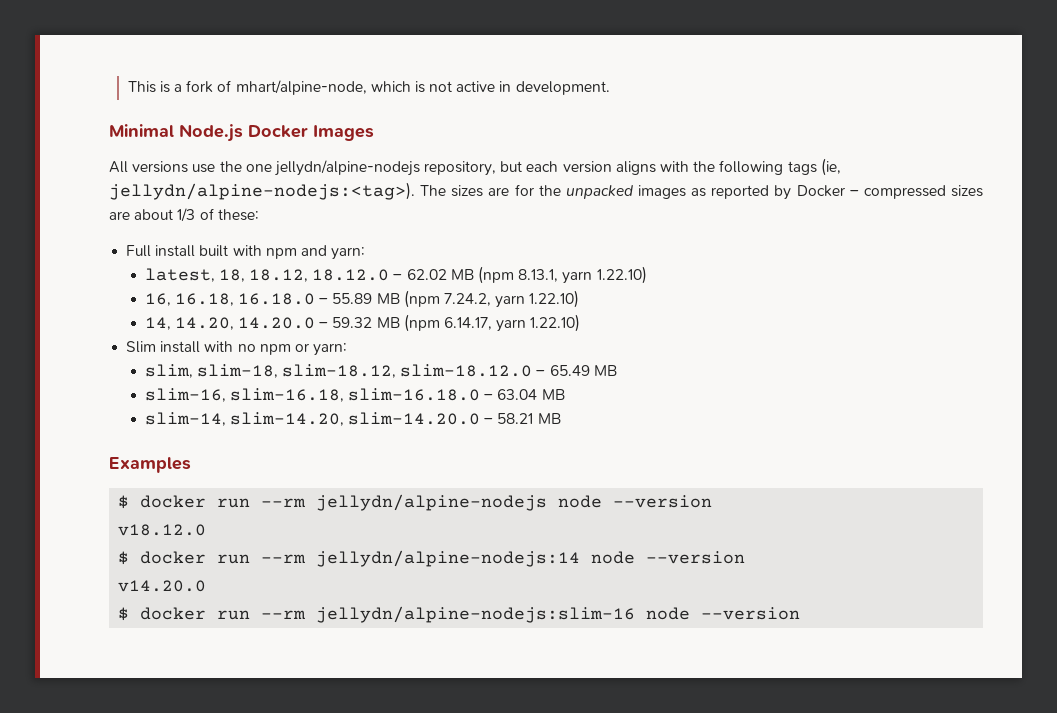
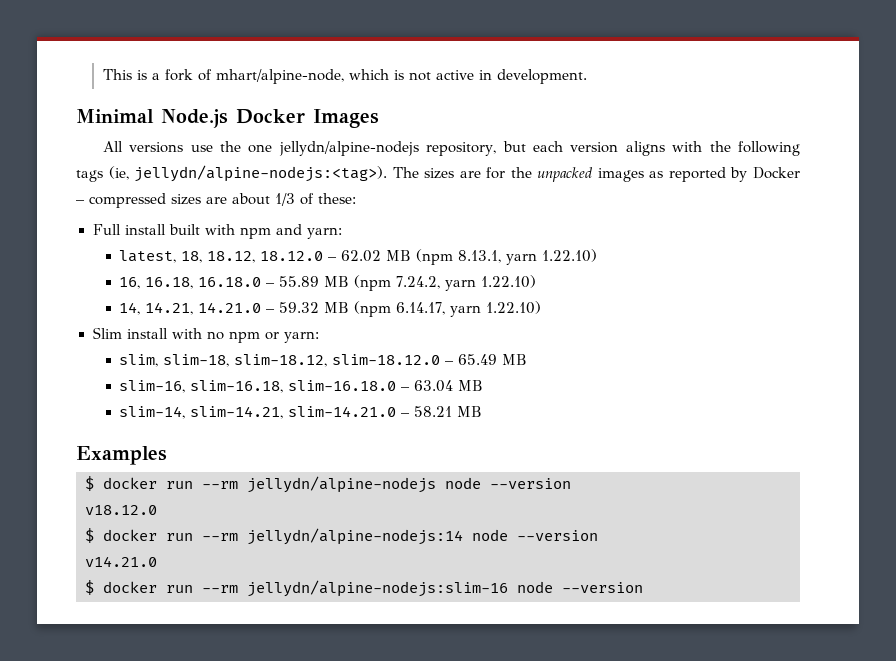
[174,317,316,330] 14.20, 14.20.0 -> [145,302,262,315] 14.21, 14.21.0
[229,412,481,426] slim-14.20, slim-14.20.0 -> [190,406,397,419] slim-14.21, slim-14.21.0
[118,580,207,592] v14.20.0 -> [85,556,157,567] v14.21.0

